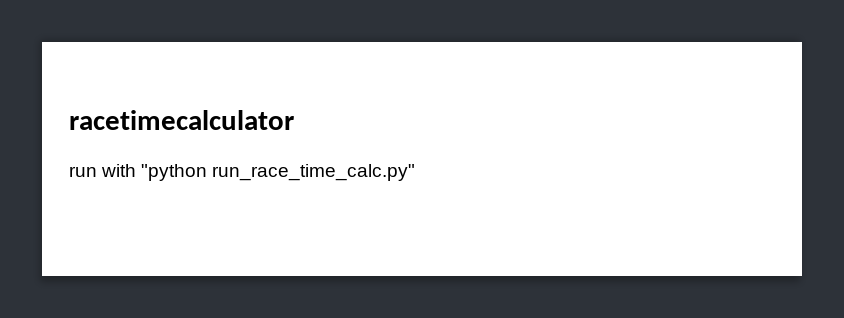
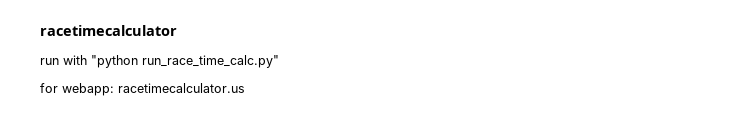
(416, 172) none -> [40,83,245,96] // for webapp: racetimecalculator.us

